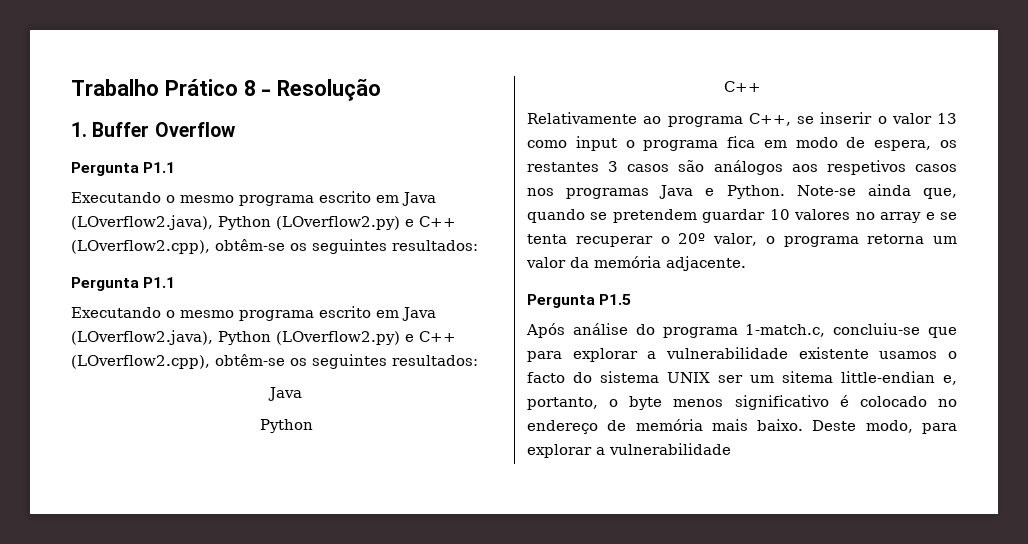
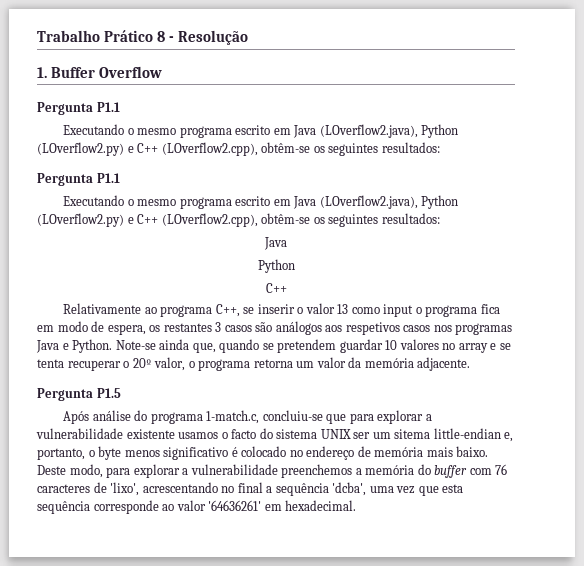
(731, 449) none -> [281,464,508,478] [37,482,464,496] [37,500,357,514] preenchemos a memória do buffer com 76 caracteres de 'lixo', acrescentando no final a sequência 'dcba', uma vez que esta sequência corresponde ao valor '64636261' em hexadecimal.

